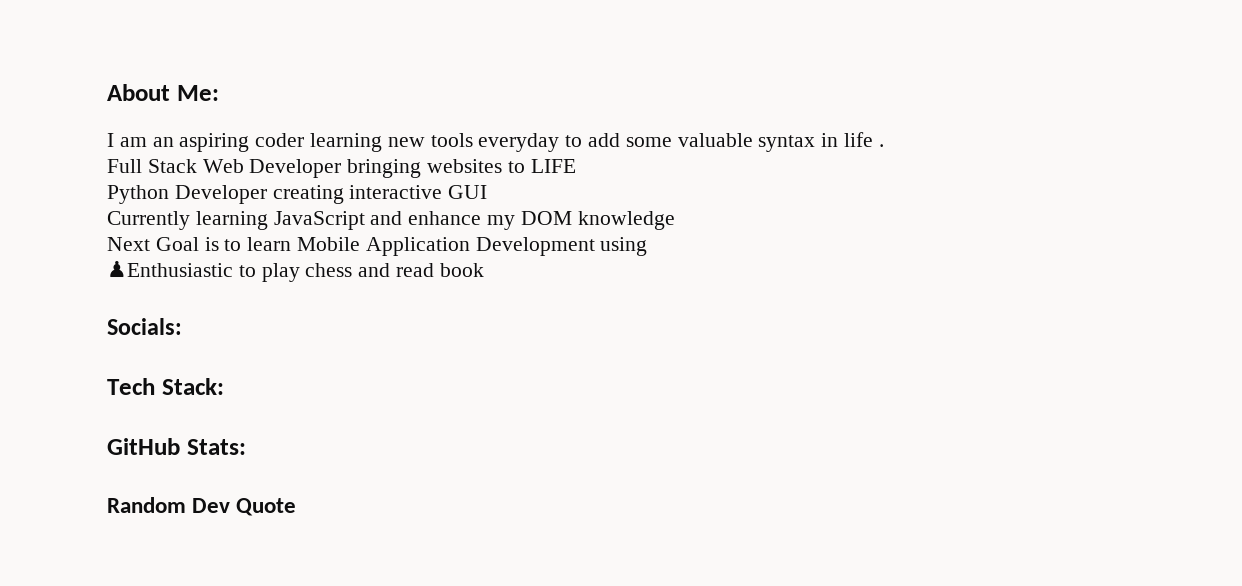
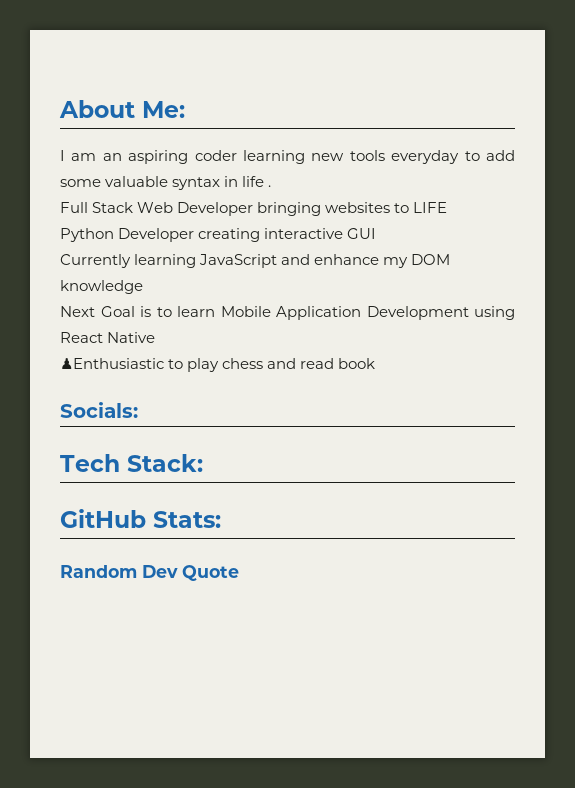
(648, 246) none -> [60,332,156,343] React Native

